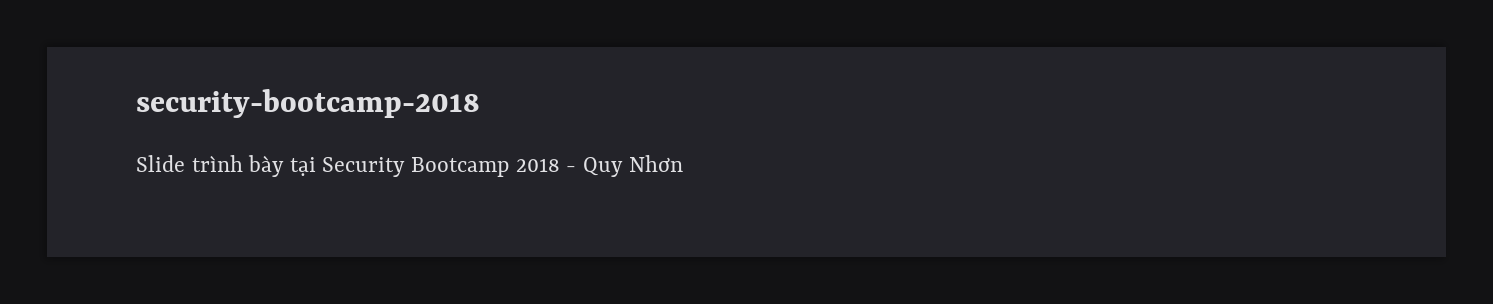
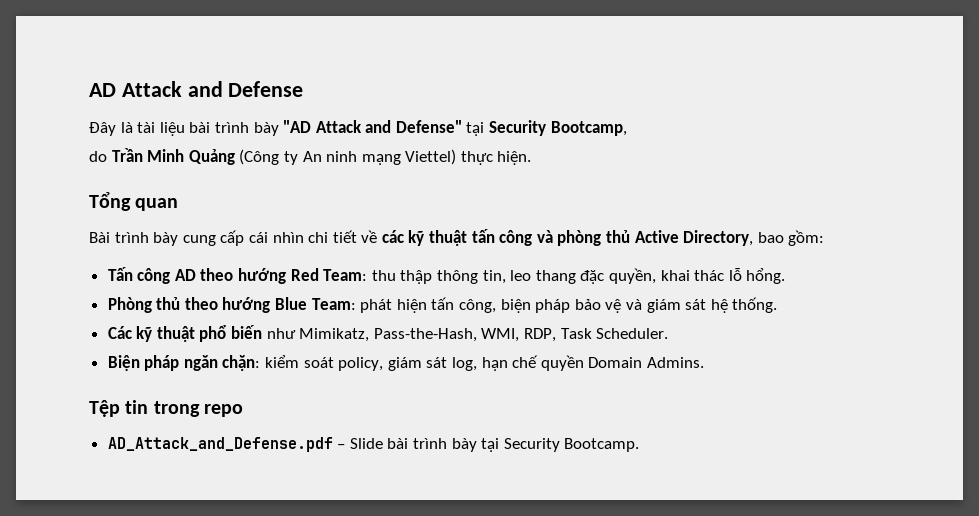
[136,89,480,118] [136,155,683,177] security-bootcamp-2018 // Slide trình bày tại Security Bootcamp 2018 - Quy Nhơn -> [89,81,304,97] [89,120,627,136] [89,148,532,165] [89,192,179,211] [89,229,825,246] [107,267,786,284] [107,297,778,313] [107,325,669,342] [107,355,704,371] [89,400,244,417] [107,437,640,452] AD Attack and Defense // Đây là tài liệu bài trình bày "AD Attack and Defense" tại Security Bootcamp, // do Trần Minh Quảng (Công ty An ninh mạng Viettel) thực hiện. // Tổng quan // Bài trình bày cung cấp cái nhìn chi tiết về các kỹ thuật tấn công và phòng thủ Active Directory, bao gồm: // Tấn công AD theo hướng Red Team: thu thập thông tin, leo thang đặc quyền, khai thác lỗ hổng. // Phòng thủ theo hướng Blue Team: phát hiện tấn công, biện pháp bảo vệ và giám sát hệ thống. // Các kỹ thuật phổ biến như Mimikatz, Pass-the-Hash, WMI, RDP, Task Scheduler. // Biện pháp ngăn chặn: kiểm soát policy, giám sát log, hạn chế quyền Domain Admins. // Tệp tin trong repo // AD_Attack_and_Defense.pdf – Slide bài trình bày tại Security Bootcamp.

